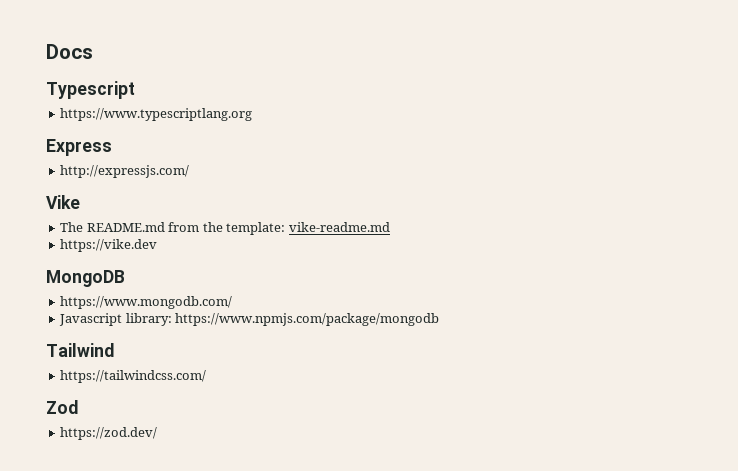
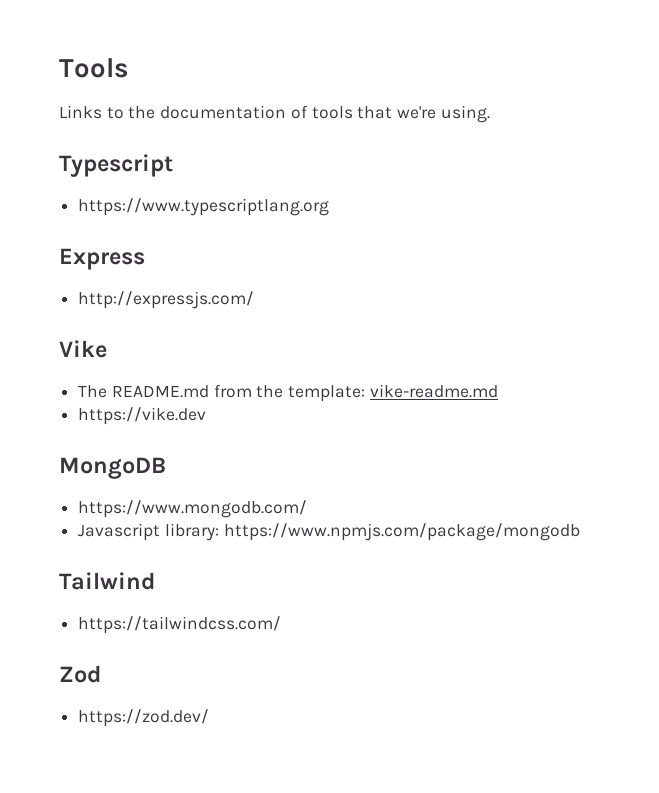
[46,44,93,59] Docs -> [59,58,129,78] [59,105,490,123] Tools // Links to the documentation of tools that we're using.

